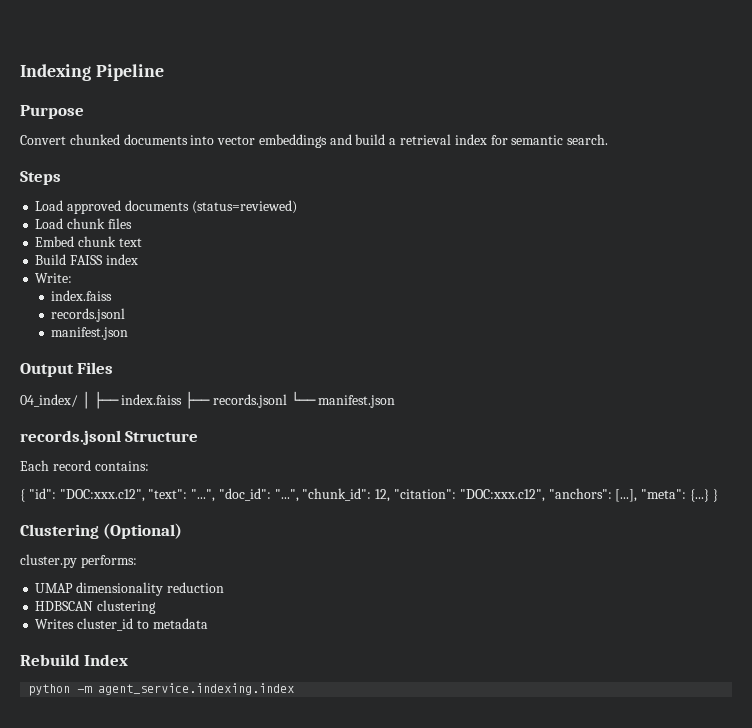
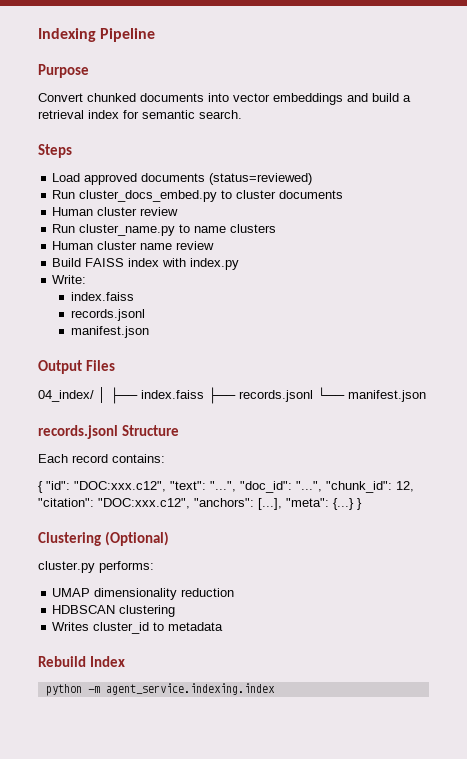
[35,218,132,229] [35,236,142,247] Load chunk files // Embed chunk text -> [52,190,344,202] [52,207,179,216] [52,224,277,236] [52,241,215,250] Run cluster_docs_embed.py to cluster documents // Human cluster review // Run cluster_name.py to name clusters // Human cluster name review
(138, 259) none -> [162,258,240,270] with index.py

